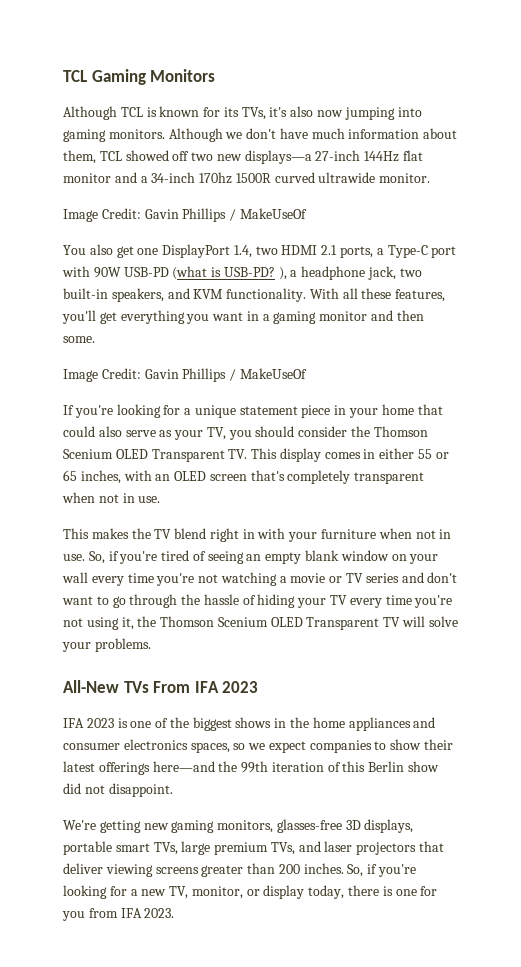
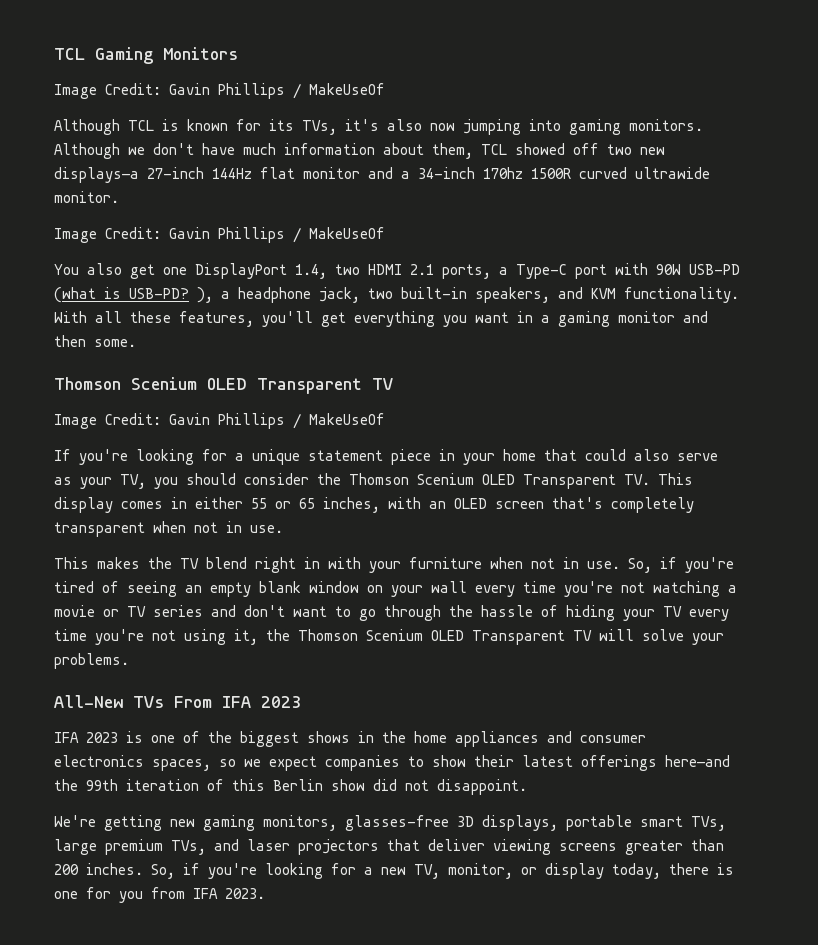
(216, 75) none -> [54,83,385,99] // Image Credit: Gavin Phillips / MakeUseOf
(95, 339) none -> [54,377,393,394] // Thomson Scenium OLED Transparent TV

